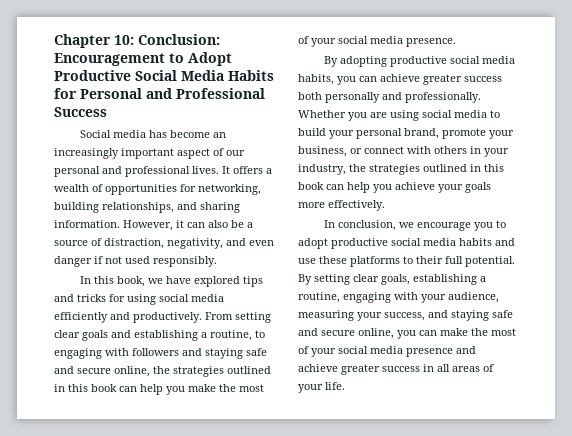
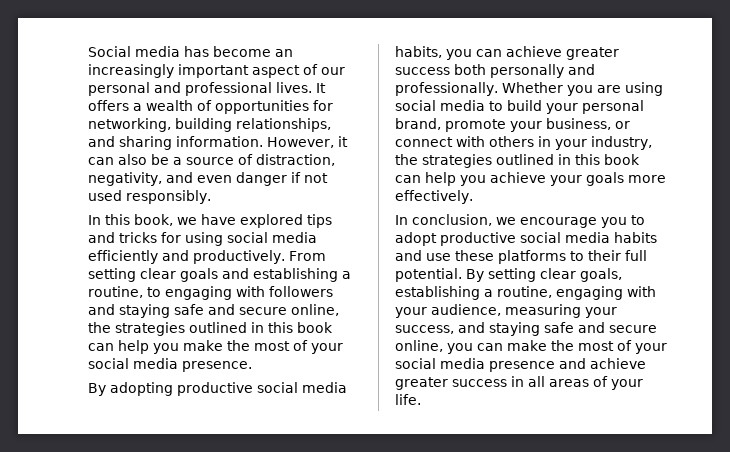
[54,34,220,48] [54,52,232,66] [54,70,274,81] [54,88,265,99] [54,107,107,117] Chapter 10: Conclusion: Encouragement to Adopt Productive Social Media Habits for Personal and Professional Success // -> (88, 51) none

